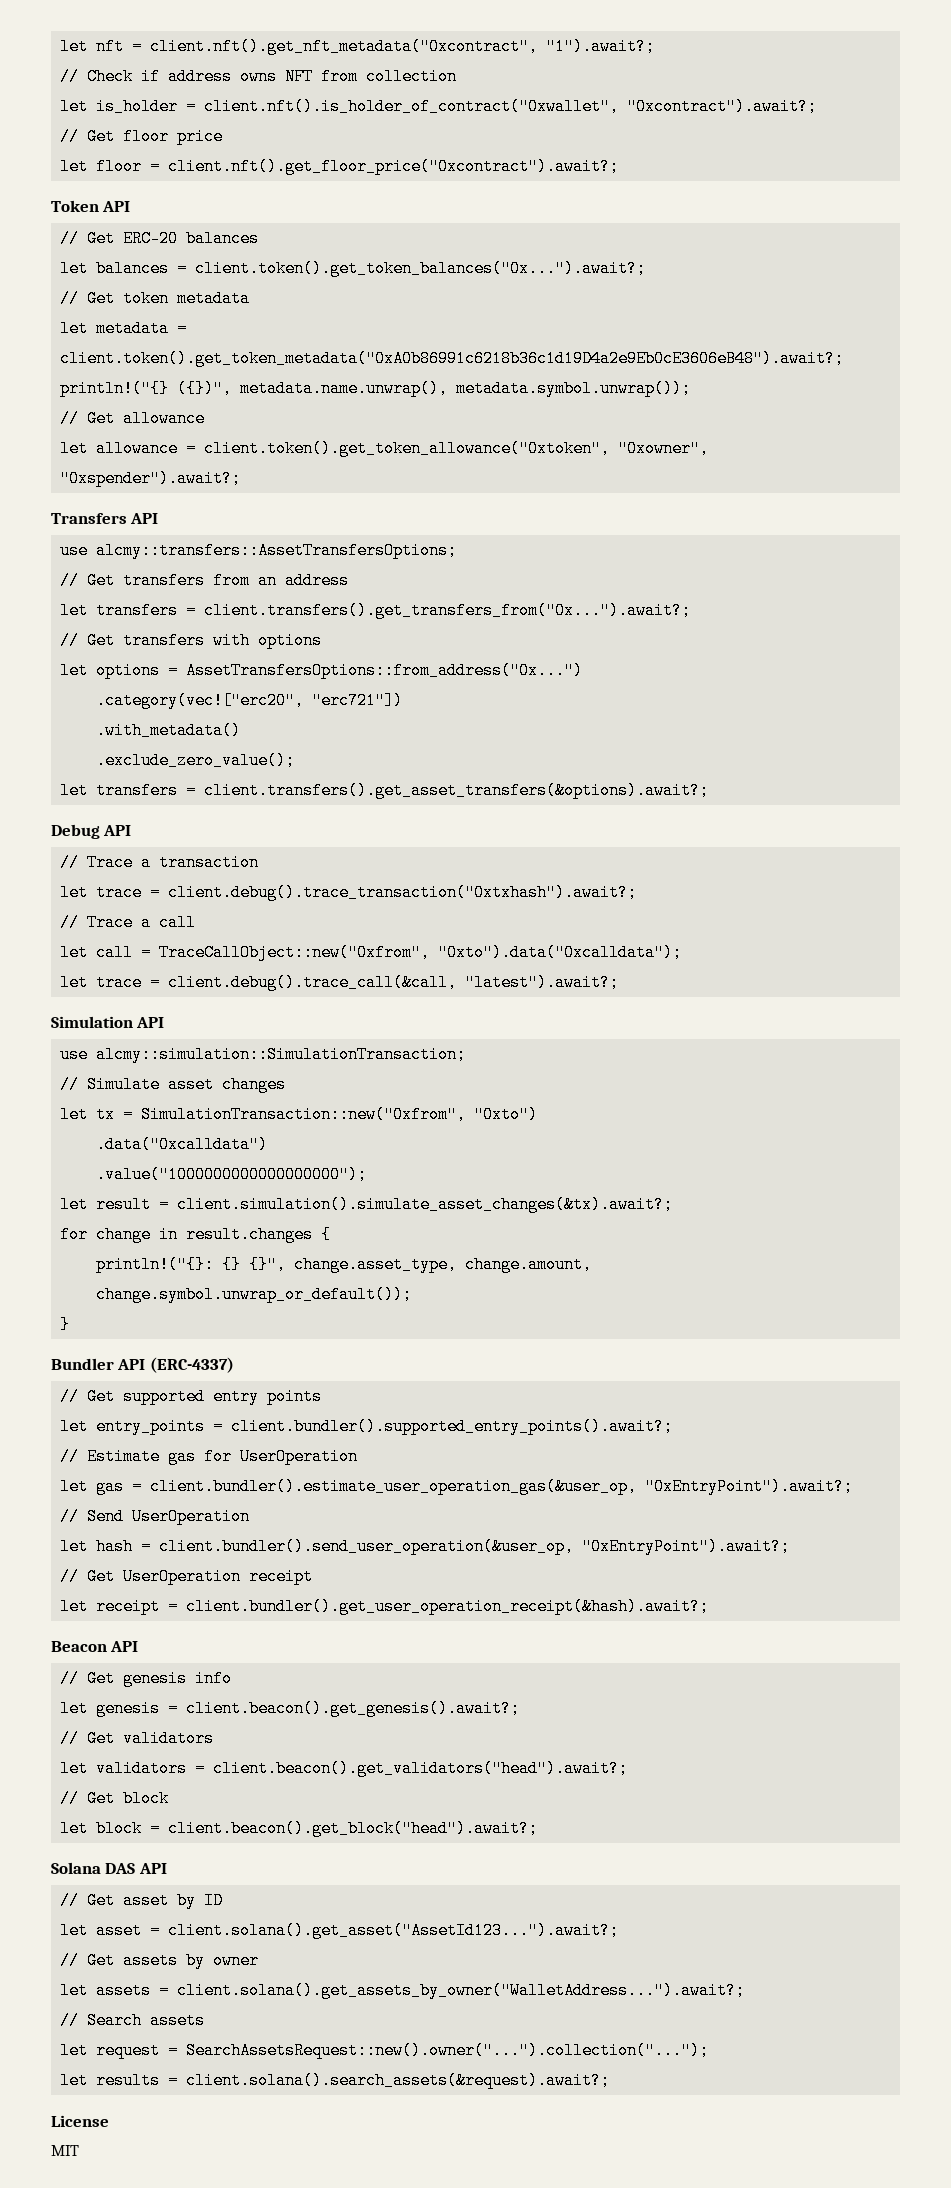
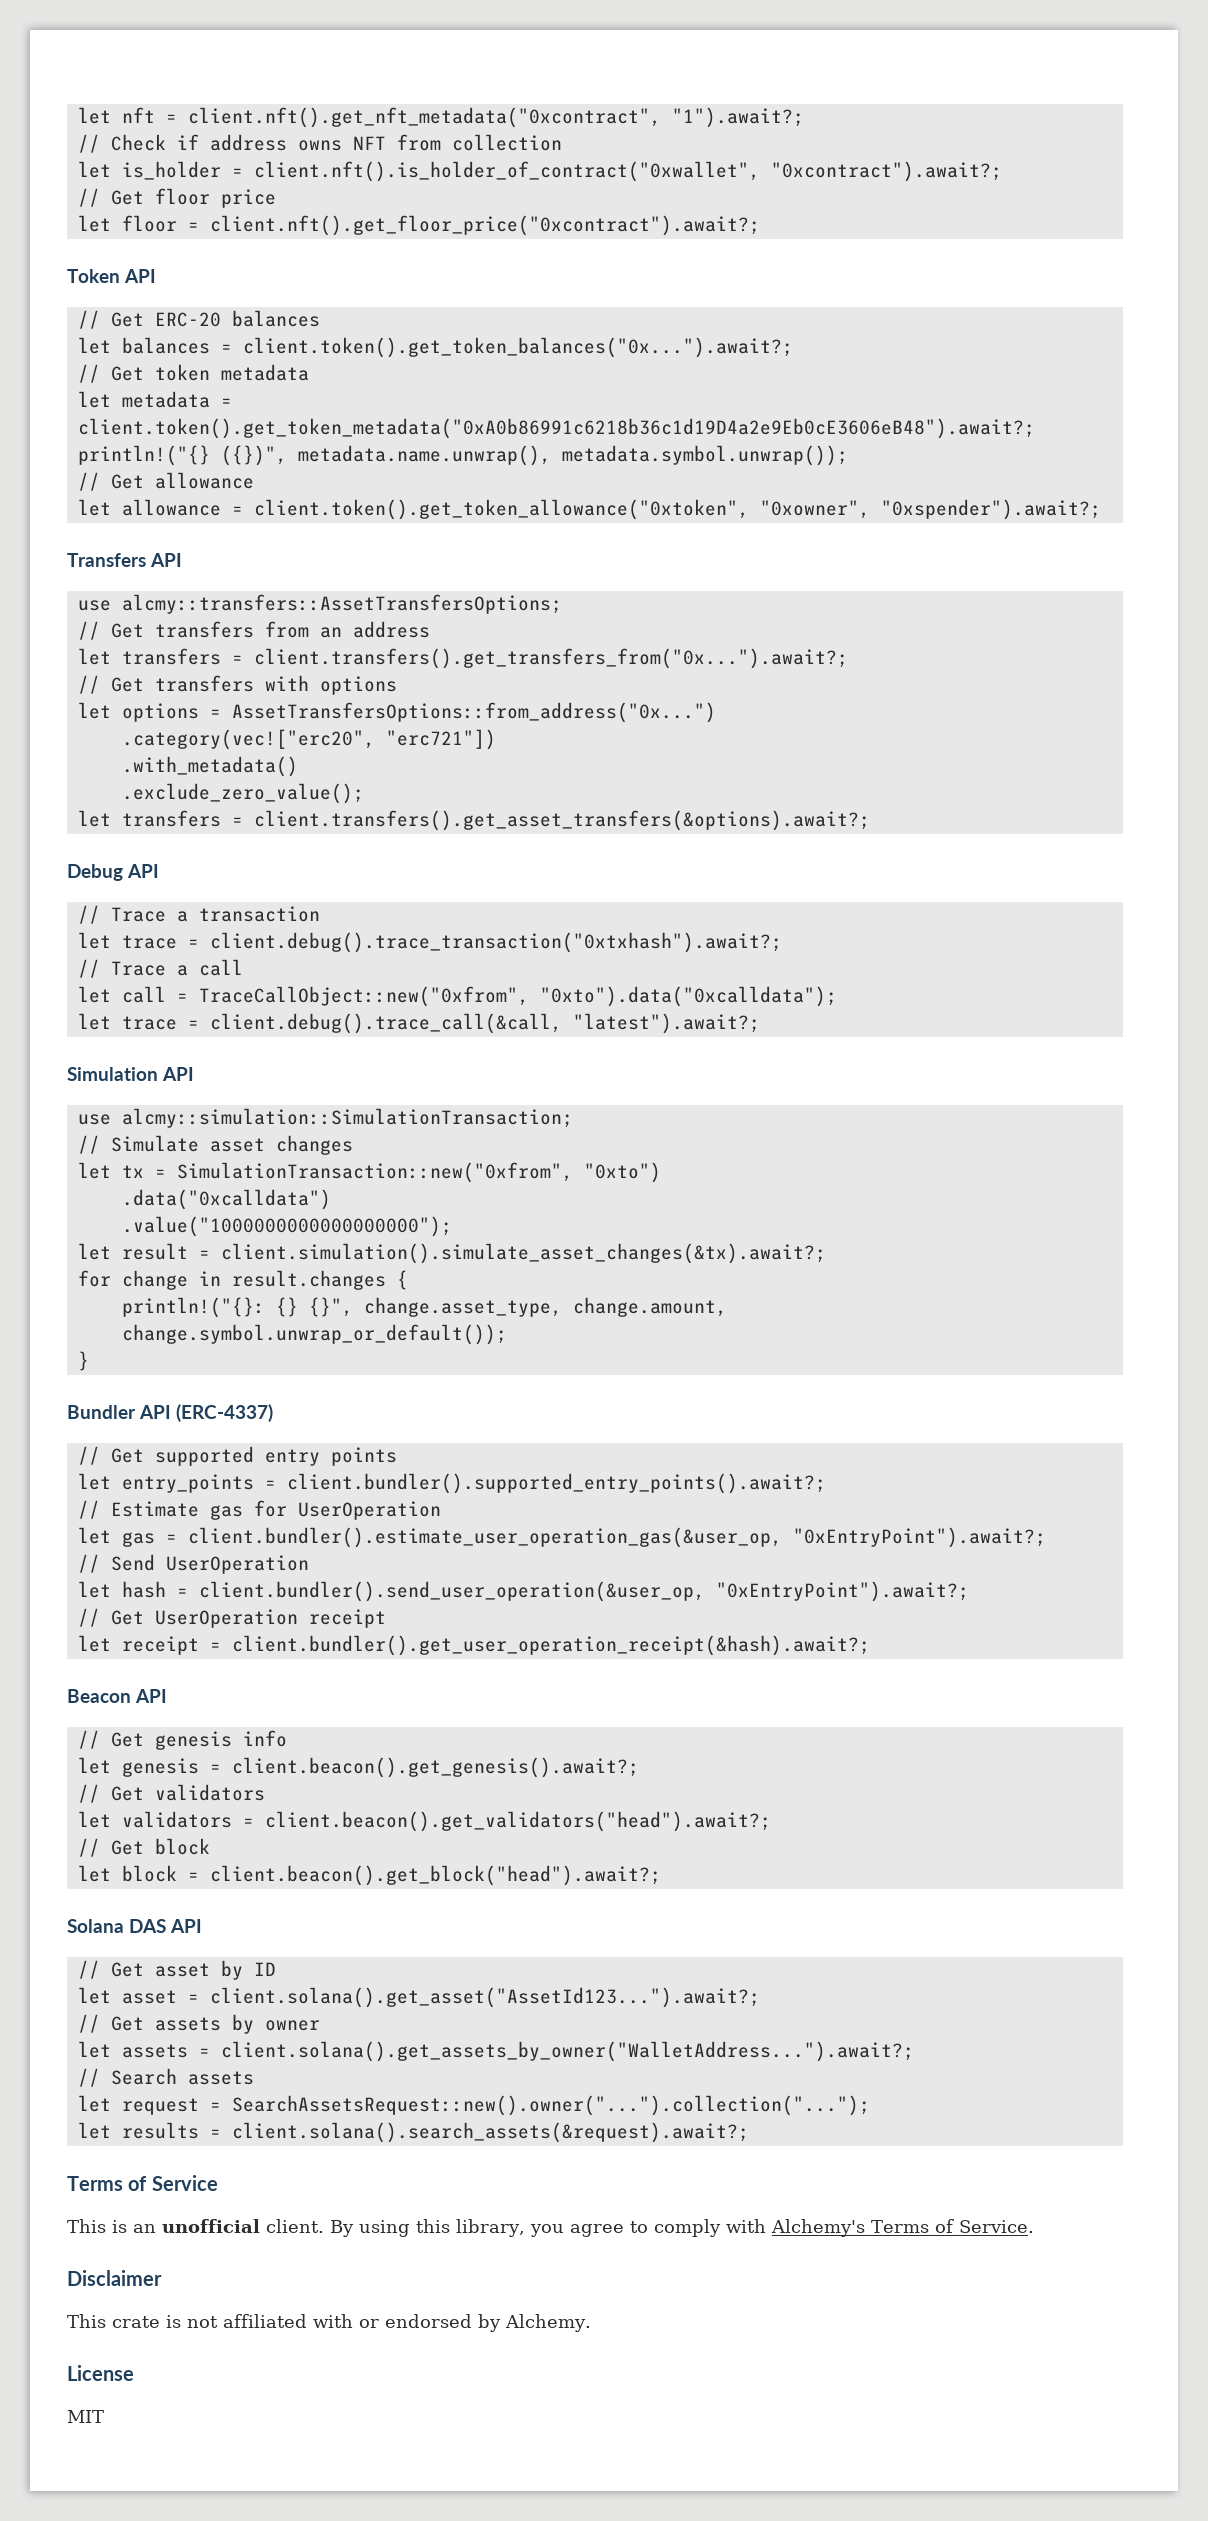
(611, 2080) none -> [67,2175,218,2191] [67,2219,1034,2237] [67,2270,162,2286] [67,2314,591,2332] // Terms of Service // This is an unofficial client. By using this library, you agree to comply with Alchemy's Terms of Service. // Disclaimer // This crate is not affiliated with or endorsed by Alchemy.

